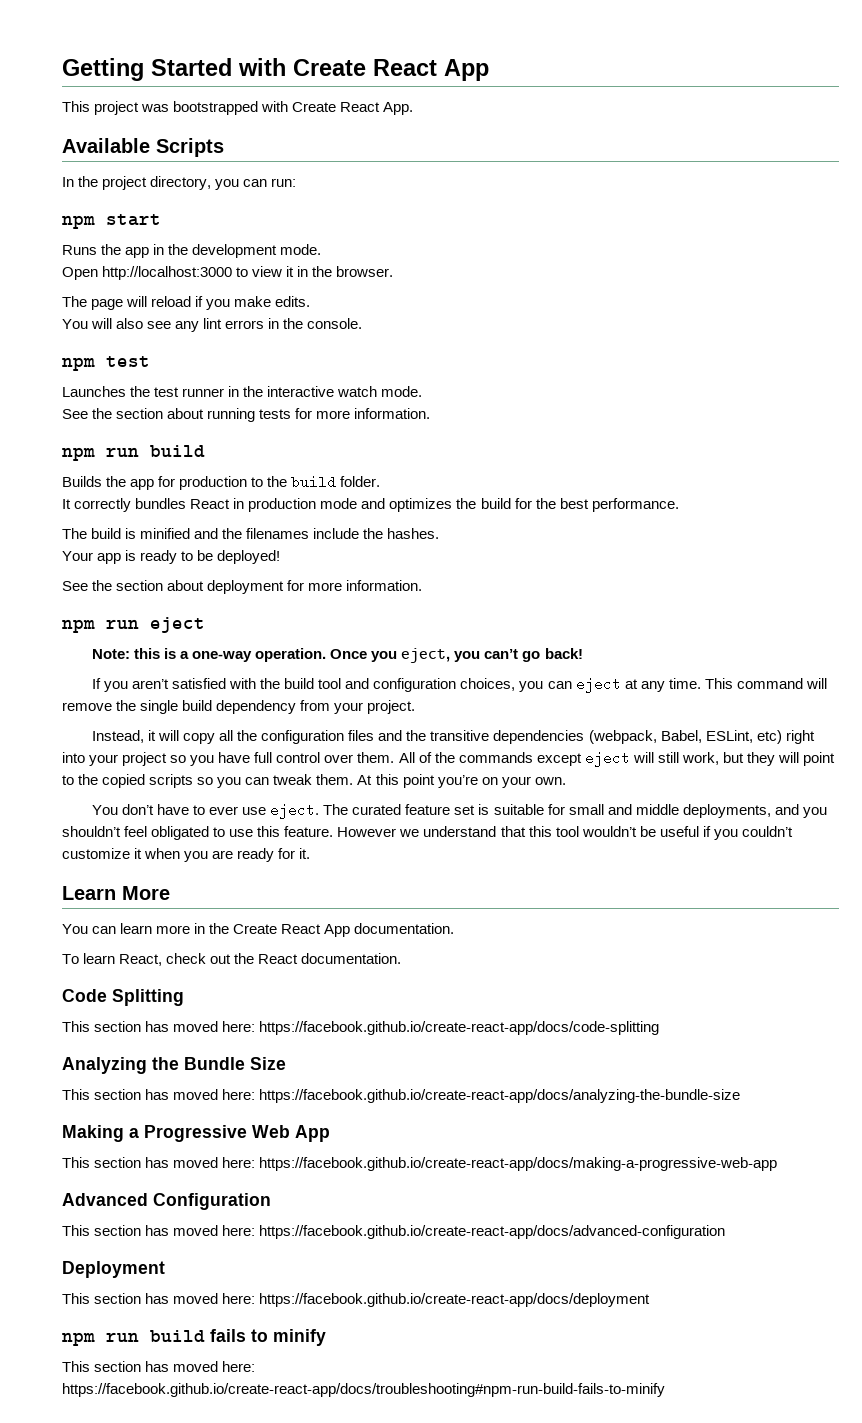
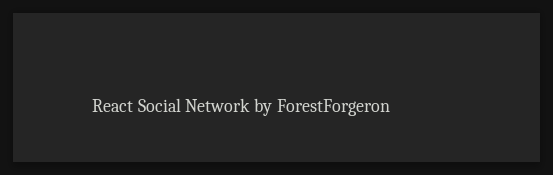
[62,58,489,81] [62,101,414,115] [62,138,224,157] [62,176,297,190] [62,214,161,229] [62,244,322,258] [62,266,394,280] [62,296,311,310] [62,318,363,332] [62,356,150,371] [62,386,423,397] [62,408,431,422] [62,445,205,461] [62,475,381,490] [62,498,679,512] [62,528,440,539] [62,550,281,564] [62,580,423,594] [62,617,205,633] [91,648,583,663] [91,677,827,693] [62,700,416,714] [91,730,815,744] [62,751,836,767] [62,774,566,788] [91,803,827,819] [62,826,793,840] [62,848,311,862] [62,886,170,900] [62,923,455,937] [62,953,402,966] [62,989,184,1006] [62,1021,660,1035] [62,1057,286,1074] [62,1089,741,1103] [62,1125,330,1142] [62,1157,778,1171] [62,1193,271,1210] [62,1225,726,1239] [62,1261,165,1278] [62,1293,651,1307] [62,1329,326,1346] [62,1361,256,1372] [62,1383,665,1397] Getting Started with Create React App // This project was bootstrapped with Create React App. // Available Scripts // In the project directory, you can run: // npm start // Runs the app in the development mode. // Open http://localhost:3000 to view it in the browser. // The page will reload if you make edits. // You will also see any lint errors in the console. // npm test // Launches the test runner in the interactive watch mode. // See the section about running tests for more information. // npm run build // Builds the app for production to the build folder. // It correctly bundles React in production mode and optimizes the build for the best performance. // The build is minified and the filenames include the hashes. // Your app is ready to be deployed! // See the section about deployment for more information. // npm run eject // Note: this is a one-way operation. Once you eject, you can’t go back! // If you aren’t satisfied with the build tool and configuration choices, you can eject at any time. This command will remove the single build dependency from your project. // Instead, it will copy all the configuration files and the transitive dependencies (webpack, Babel, ESLint, etc) right into your project so you have full control over them. All of the commands except eject will still work, but they will point to the copied scripts so you can tweak them. At this point you’re on your own. // You don’t have to ever use eject. The curated feature set is suitable for small and middle deployments, and you shouldn’t feel obligated to use this feature. However we understand that this tool wouldn’t be useful if you couldn’t customize it when you are ready for it. // Learn More // You can learn more in the Create React App documentation. // To learn React, check out the React documentation. // Code Splitting // This section has moved here: https://facebook.github.io/create-react-app/docs/code-splitting // Analyzing the Bundle Size // This section has moved here: https://facebook.github.io/create-react-app/docs/analyzing-the-bundle-size // Making a Progressive Web App // This section has moved here: https://facebook.github.io/create-react-app/docs/making-a-progressive-web-app // Advanced Configuration // This section has moved here: https://facebook.github.io/create-react-app/docs/advanced-configuration // Deployment // This section has moved here: https://facebook.github.io/create-react-app/docs/deployment // npm run build fails to minify // This section has moved here: https://facebook.github.io/create-react-app/docs/troubleshooting#npm-run-build-fails-to-minify -> [92,98,390,116] React Social Network by ForestForgeron

